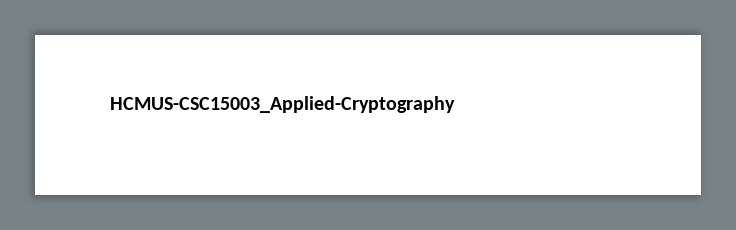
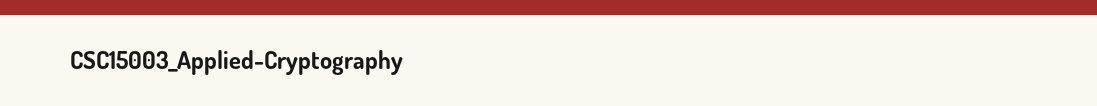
[110,96,455,113] HCMUS-CSC15003_Applied-Cryptography -> [70,50,403,75] CSC15003_Applied-Cryptography

